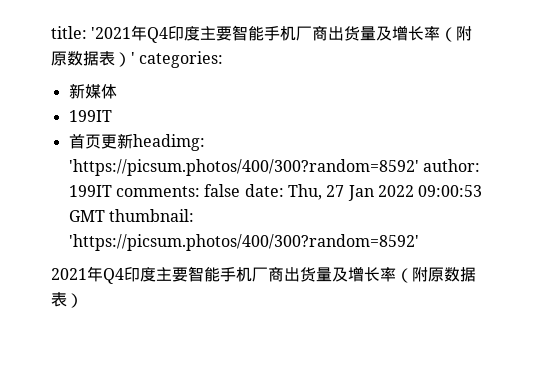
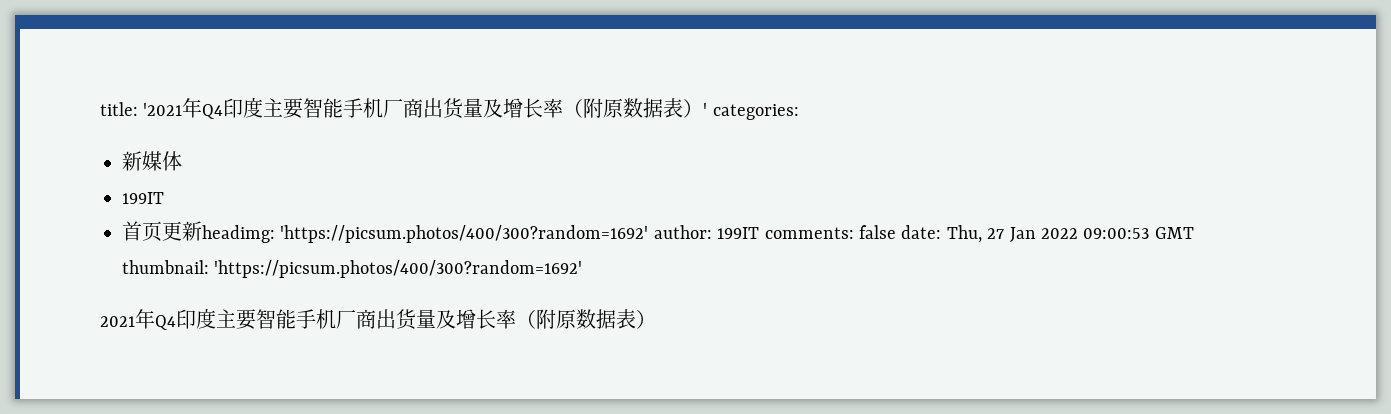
[68,159,419,176] 'https://picsum.photos/400/300?random=8592' -> [280,225,649,243] 'https://picsum.photos/400/300?random=1692'
[68,234,419,251] 'https://picsum.photos/400/300?random=8592' -> [214,260,583,278] 'https://picsum.photos/400/300?random=1692'

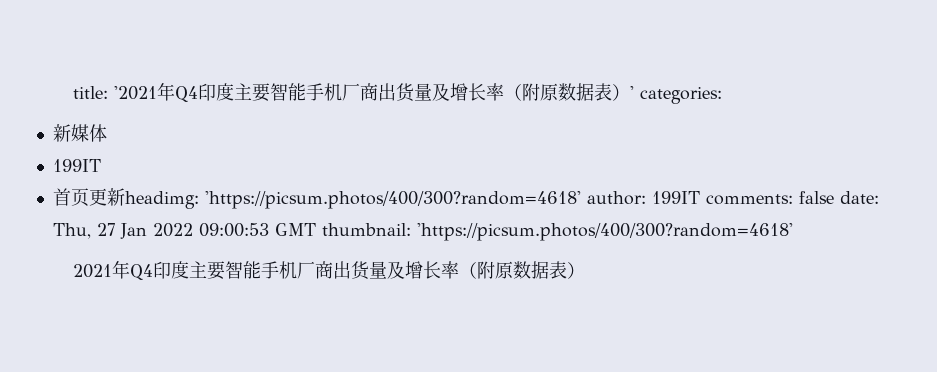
[280,225,649,243] 'https://picsum.photos/400/300?random=1692' -> [204,191,581,209] 'https://picsum.photos/400/300?random=4618'
[214,260,583,278] 'https://picsum.photos/400/300?random=1692' -> [416,223,793,241] 'https://picsum.photos/400/300?random=4618'

